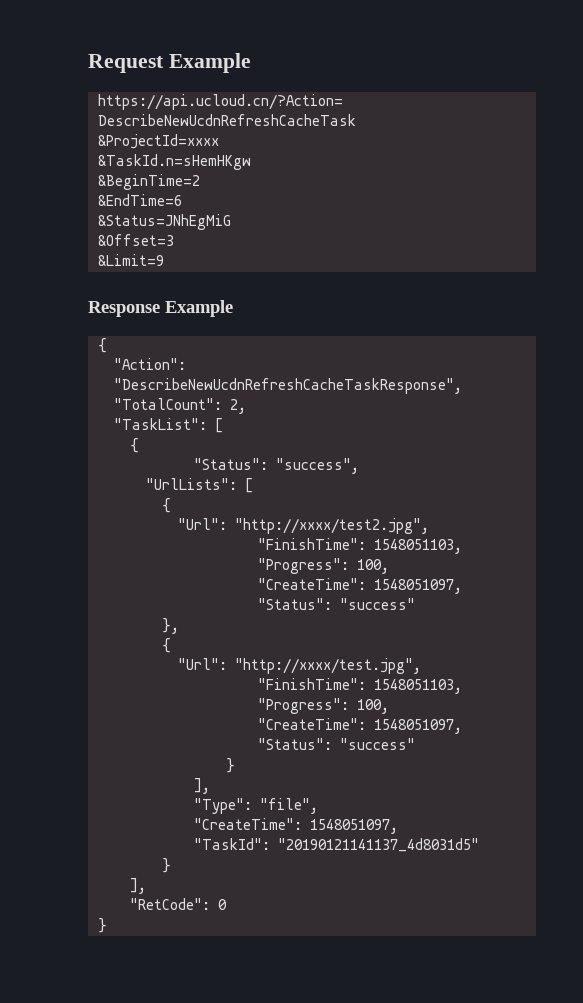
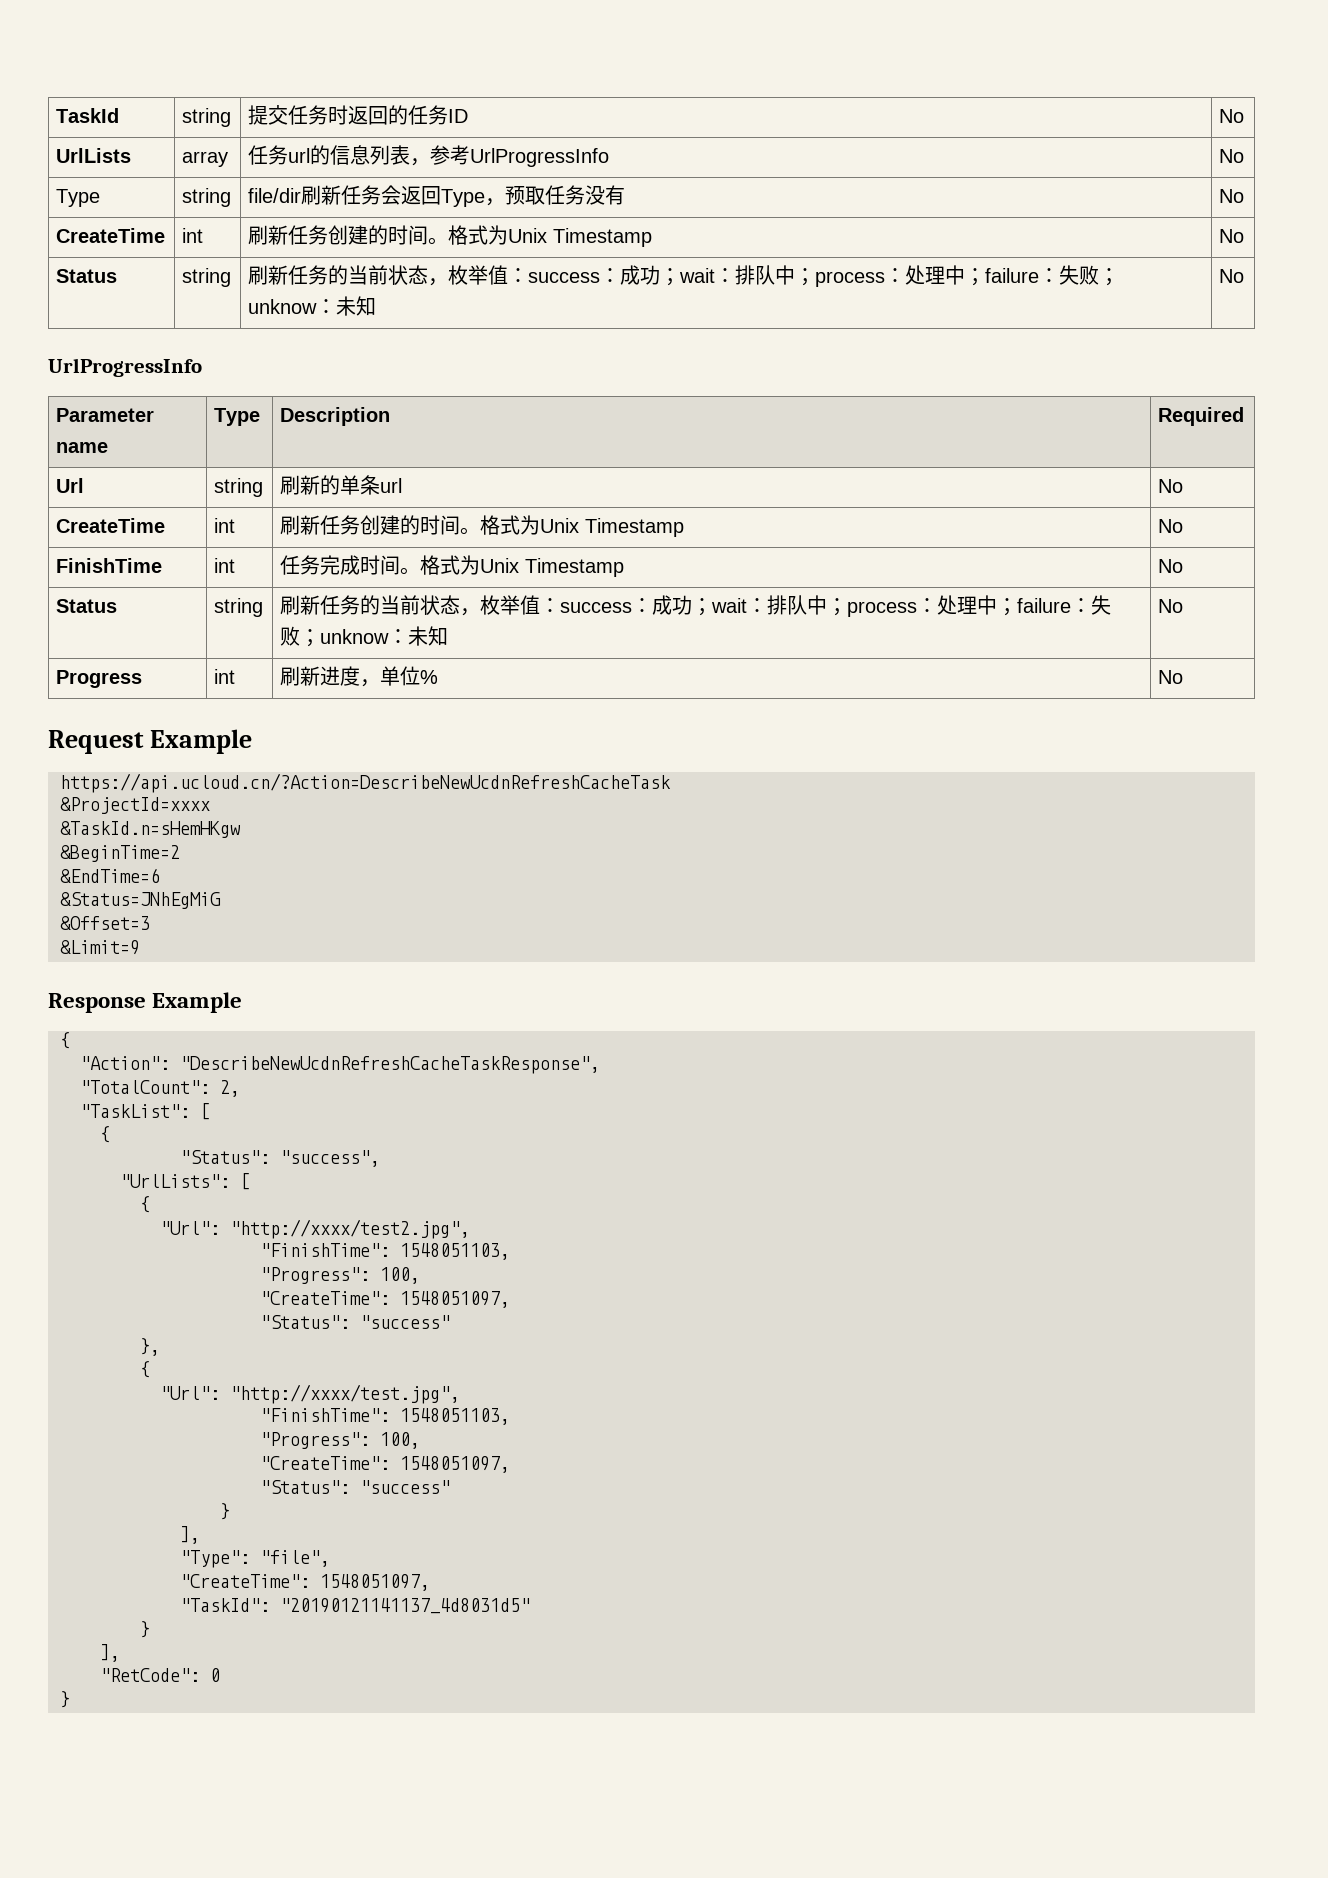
(88, 63) none -> [56,108,120,123] [182,108,232,127] [248,105,469,125] [1219,109,1245,123] [56,148,132,163] [182,151,229,167] [248,145,610,167] [1219,149,1245,163] [56,189,101,207] [182,188,232,207] [248,185,626,207] [1219,189,1245,203] [56,228,166,243] [182,228,204,243] [248,225,653,247] [1219,229,1245,243] [56,269,118,283] [182,268,232,287] [248,265,1120,287] [248,296,377,316] [1219,269,1245,283] [48,358,202,377] [56,408,155,422] [56,442,109,453] [214,408,261,426] [280,407,391,426] [1158,407,1245,426] [56,478,85,493] [214,478,264,497] [280,475,403,495] [1158,479,1184,493] [56,518,166,533] [214,518,236,533] [280,515,685,537] [1158,519,1184,533] [56,558,163,573] [214,558,236,573] [280,555,625,577] [1158,559,1184,573] [56,599,118,613] [214,598,264,617] [280,595,1112,617] [280,626,449,647] [1158,599,1184,613] [56,670,143,688] [214,669,236,684] [280,666,439,687] [1158,670,1184,684] TaskId | string | 提交任务时返回的任务ID | No // UrlLists | array | 任务url的信息列表，参考UrlProgressInfo | No // Type | string | file/dir刷新任务会返回Type，预取任务没有 | No // CreateTime | int | 刷新任务创建的时间。格式为Unix Timestamp | No // Status | string | 刷新任务的当前状态，枚举值：success：成功；wait：排队中；process：处理中；failure：失败；unknow：未知 | No // UrlProgressInfo // Parameter name | Type | Description | Required // Url | string | 刷新的单条url | No // CreateTime | int | 刷新任务创建的时间。格式为Unix Timestamp | No // FinishTime | int | 任务完成时间。格式为Unix Timestamp | No // Status | string | 刷新任务的当前状态，枚举值：success：成功；wait：排队中；process：处理中；failure：失败；unknow：未知 | No // Progress | int | 刷新进度，单位% | No //

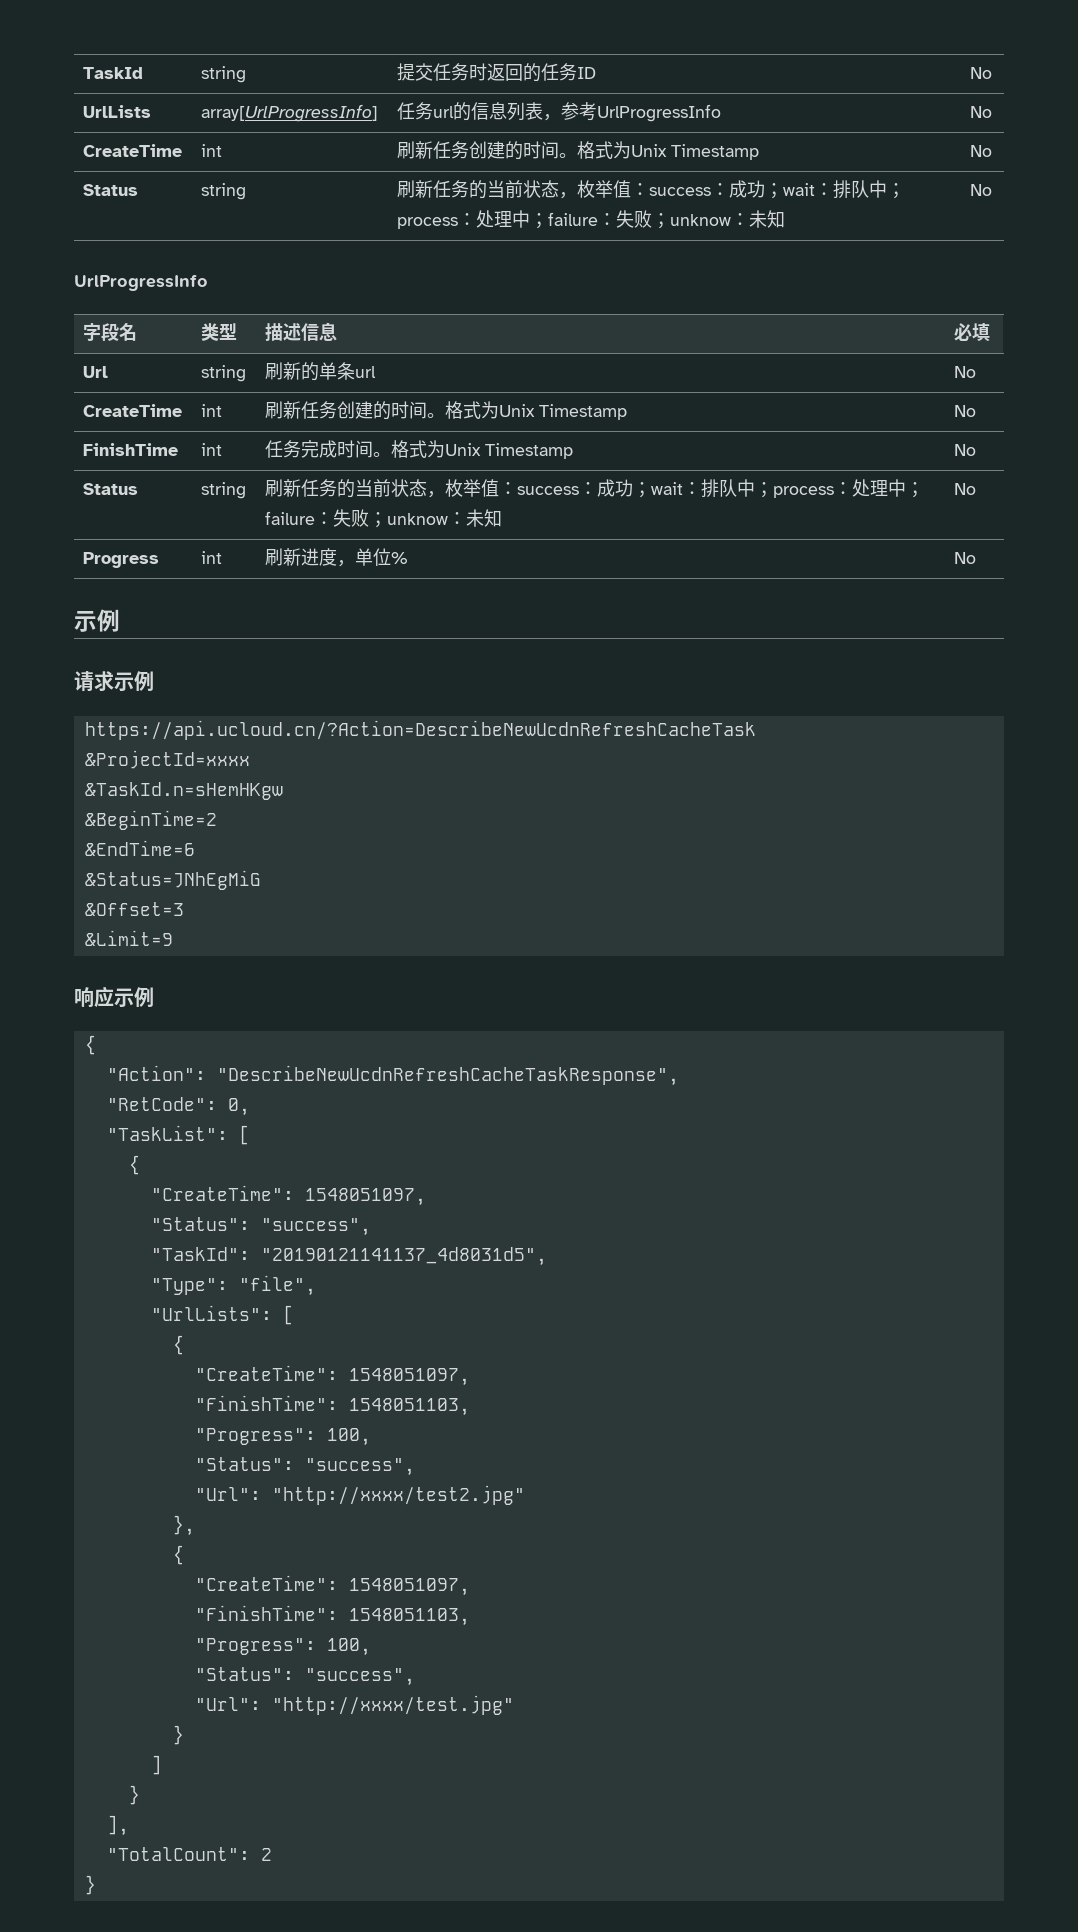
[182,151,229,167] array -> [201,104,379,122] array[UrlProgressInfo]
[56,189,101,207] [182,188,232,207] [248,185,626,207] [1219,189,1245,203] // Type | string | file/dir刷新任务会返回Type，预取任务没有 | No -> (993, 112) none
[56,408,155,422] [56,442,109,453] [214,408,261,426] [280,407,391,426] [1158,407,1245,426] Parameter name | Type | Description | Required -> [83,323,138,341] [201,323,238,341] [265,322,338,341] [954,323,991,342] 字段名 | 类型 | 描述信息 | 必填
[48,729,252,754] Request Example -> [74,609,120,632] [74,671,154,692] 示例 // 请求示例
[48,992,243,1013] Response Example -> [74,986,154,1008] 响应示例
[80,1080,240,1097] "TotalCount": 2, -> [106,1097,250,1116] "RetCode": 0,
[180,1150,380,1167] // "Status": "success", -> [150,1185,426,1206] [150,1217,371,1236] [150,1247,547,1266] [150,1275,316,1296] // "CreateTime": 1548051097, // "Status": "success", // "TaskId": "20190121141137_4d8031d5", // "Type": "file",
[160,1219,470,1239] [260,1243,510,1260] [260,1267,420,1284] [260,1291,510,1308] [260,1315,450,1329] "Url": "http://xxxx/test2.jpg", // "FinishTime": 1548051103, // "Progress": 100, // "CreateTime": 1548051097, // "Status": "success" -> [194,1365,470,1386] [194,1395,470,1416] [194,1428,371,1446] [194,1457,415,1476] [194,1485,525,1505] "CreateTime": 1548051097, // "FinishTime": 1548051103, // "Progress": 100, // "Status": "success", // "Url": "http://xxxx/test2.jpg"
[160,1384,460,1404] [260,1408,510,1425] [260,1432,420,1449] [260,1456,510,1473] [260,1480,450,1494] [220,1503,230,1520] [180,1526,200,1544] [180,1550,330,1568] [180,1574,430,1591] [180,1598,530,1614] [140,1621,150,1638] [100,1644,120,1662] [100,1668,220,1682] "Url": "http://xxxx/test.jpg", // "FinishTime": 1548051103, // "Progress": 100, // "CreateTime": 1548051097, // "Status": "success" // } // ], // "Type": "file", // "CreateTime": 1548051097, // "TaskId": "20190121141137_4d8031d5" // } // ], // "RetCode": 0 -> [194,1575,470,1596] [194,1605,470,1626] [194,1638,371,1656] [194,1667,415,1686] [194,1695,514,1715] [172,1725,184,1745] [150,1755,162,1775] [128,1785,140,1805] [106,1815,129,1836] [106,1847,272,1861] "CreateTime": 1548051097, // "FinishTime": 1548051103, // "Progress": 100, // "Status": "success", // "Url": "http://xxxx/test.jpg" // } // ] // } // ], // "TotalCount": 2

